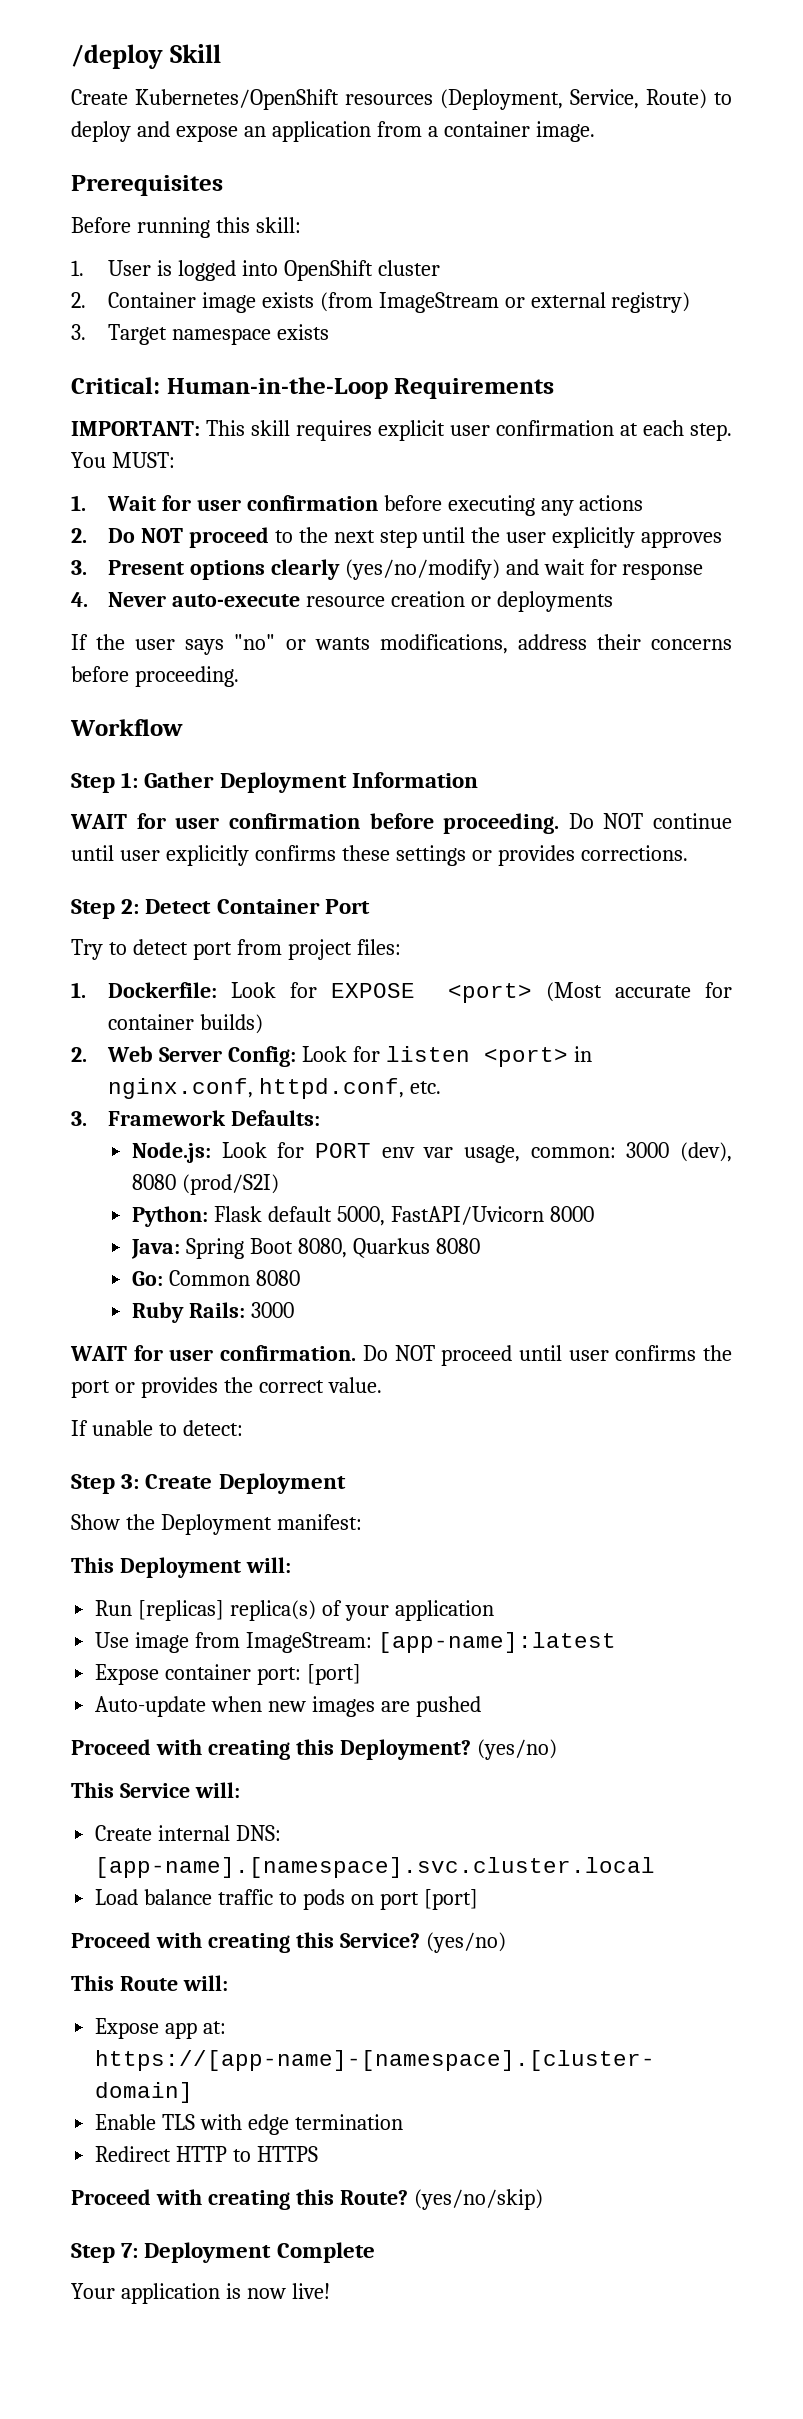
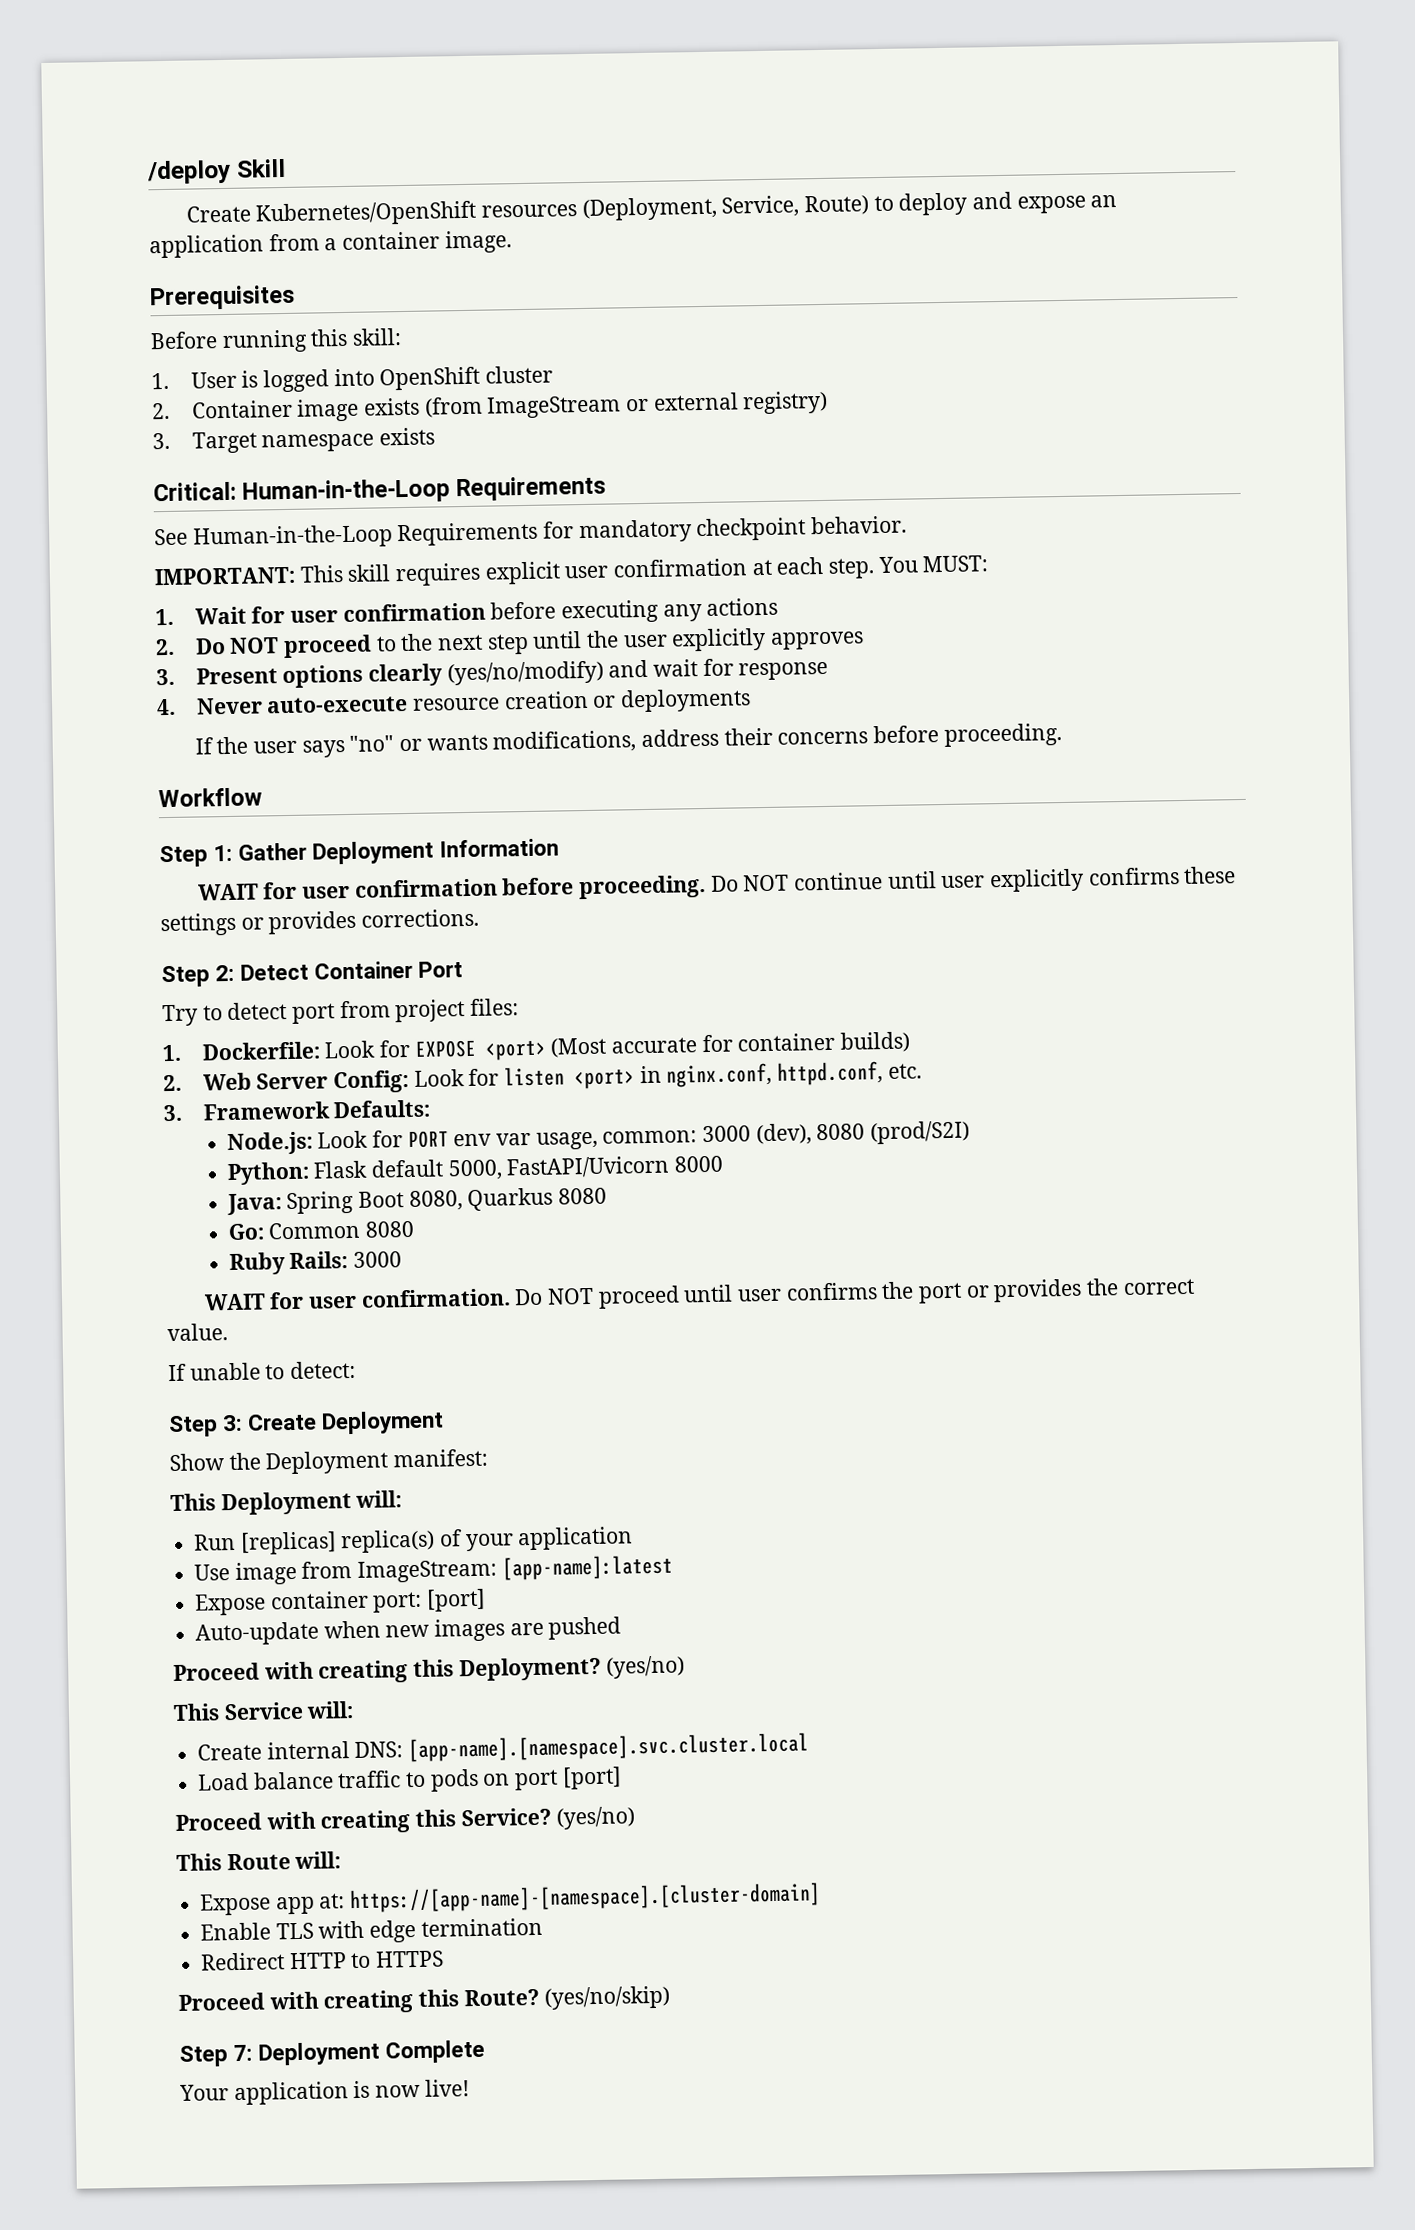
(555, 388) none -> [154,515,908,550] // See Human-in-the-Loop Requirements for mandatory checkpoint behavior.

